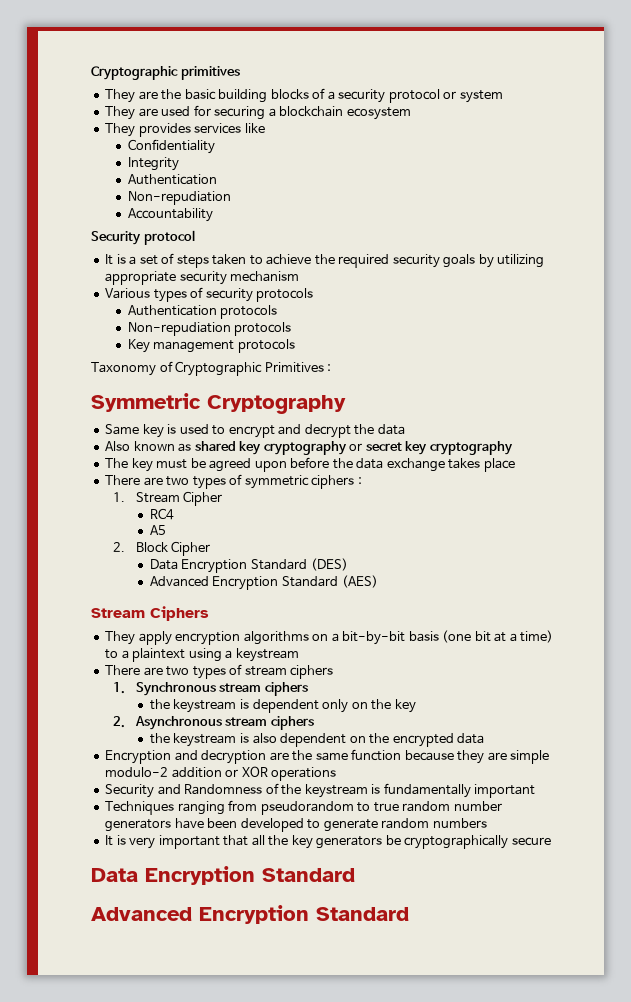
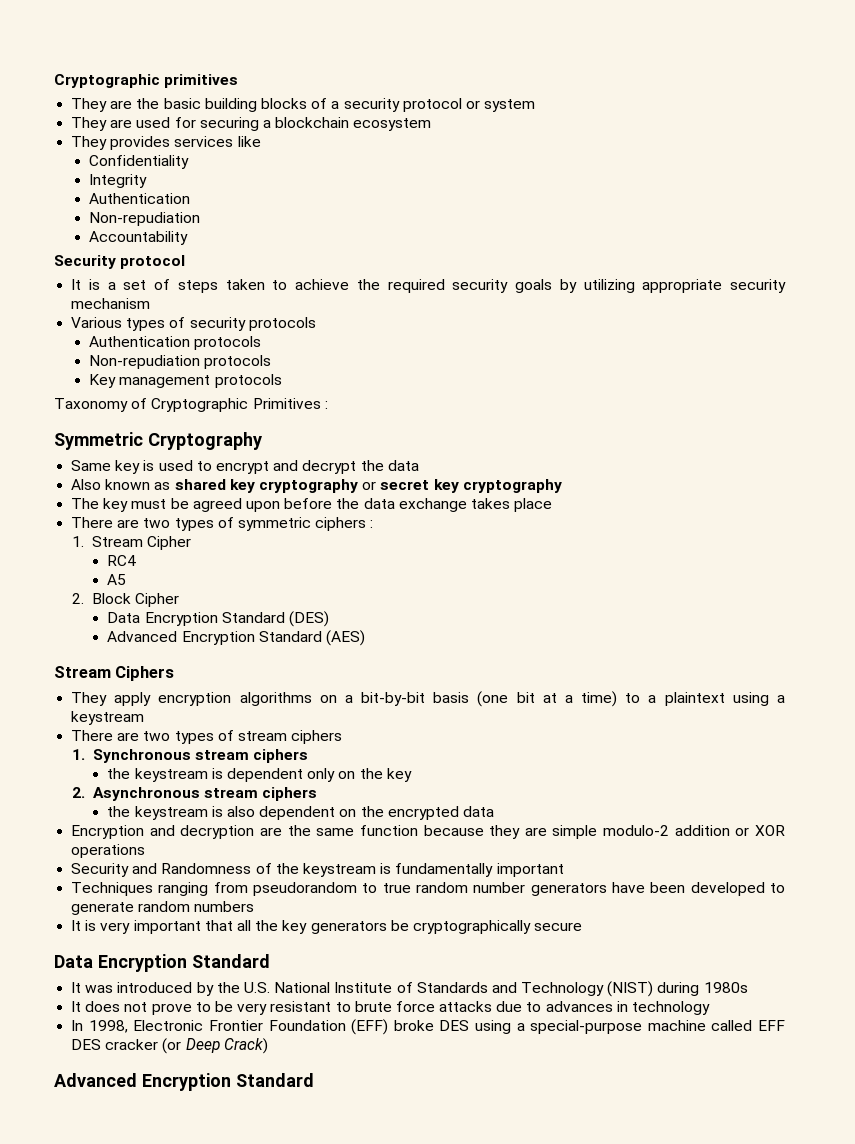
(355, 875) none -> [71,981,748,997] [71,1001,711,1015] [71,1019,785,1035] [71,1038,268,1054] // It was introduced by the U.S. National Institute of Standards and Technology (NIST) during 1980s // It does not prove to be very resistant to brute force attacks due to advances in technology // In 1998, Electronic Frontier Foundation (EFF) broke DES using a special-purpose machine called EFF DES cracker (or Deep Crack)

